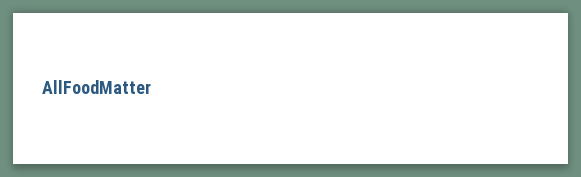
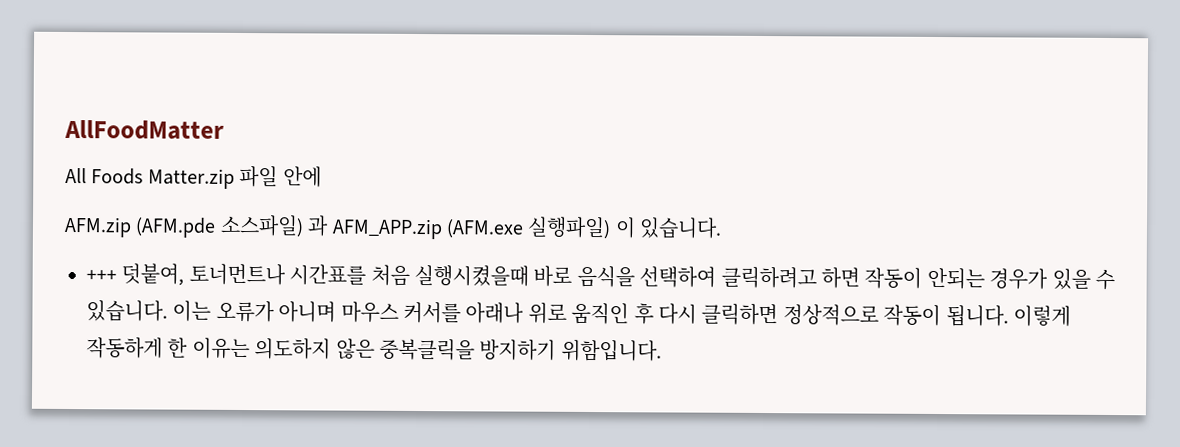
(151, 87) none -> [65,165,322,189] [64,214,723,240] [86,263,1115,291] [86,300,1071,327] [86,337,662,362] // All Foods Matter.zip 파일 안에 // AFM.zip (AFM.pde 소스파일) 과 AFM_APP.zip (AFM.exe 실행파일) 이 있습니다. // +++ 덧붙여, 토너먼트나 시간표를 처음 실행시켰을때 바로 음식을 선택하여 클릭하려고 하면 작동이 안되는 경우가 있을 수 있습니다. 이는 오류가 아니며 마우스 커서를 아래나 위로 움직인 후 다시 클릭하면 정상적으로 작동이 됩니다. 이렇게 작동하게 한 이유는 의도하지 않은 중복클릭을 방지하기 위함입니다.

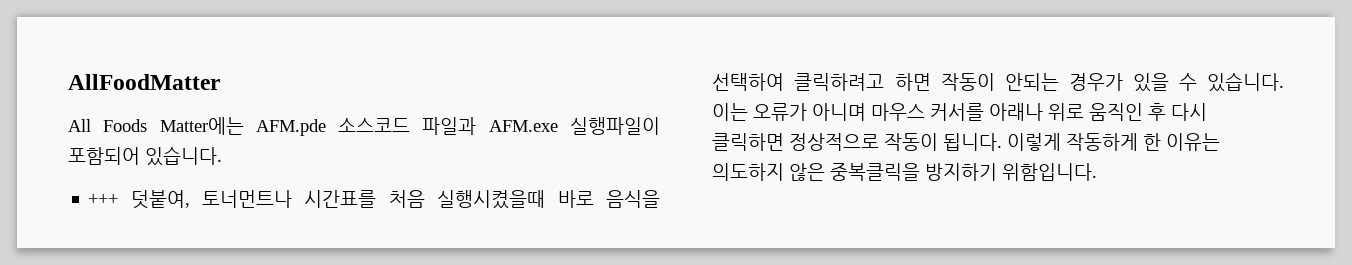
[147,165,322,189] [64,214,636,240] Matter.zip 파일 안에 // AFM.zip (AFM.pde 소스파일) 과 AFM_APP.zip (AFM.exe 실행파일) 이 -> [159,117,660,136] [68,147,140,165] Matter에는 AFM.pde 소스코드 파일과 AFM.exe 실행파일이 포함되어

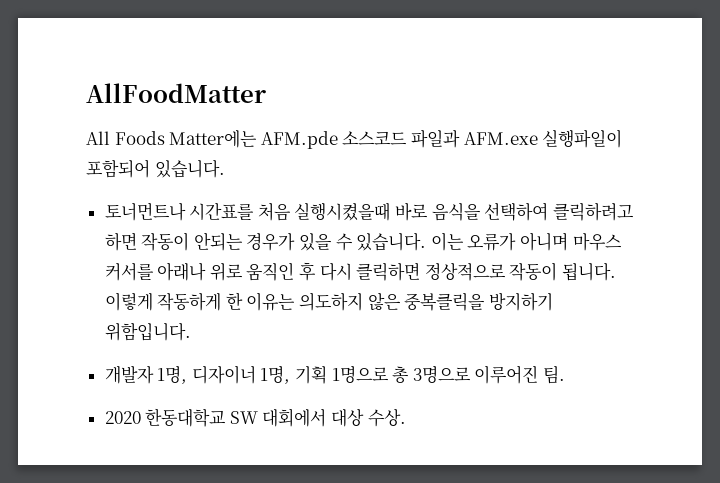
[88,190,190,209] +++ 덧붙여, -> (225, 169) none
(1098, 172) none -> [104,365,566,384] [104,408,406,427] // 개발자 1명, 디자이너 1명, 기획 1명으로 총 3명으로 이루어진 팀. // 2020 한동대학교 SW 대회에서 대상 수상.

